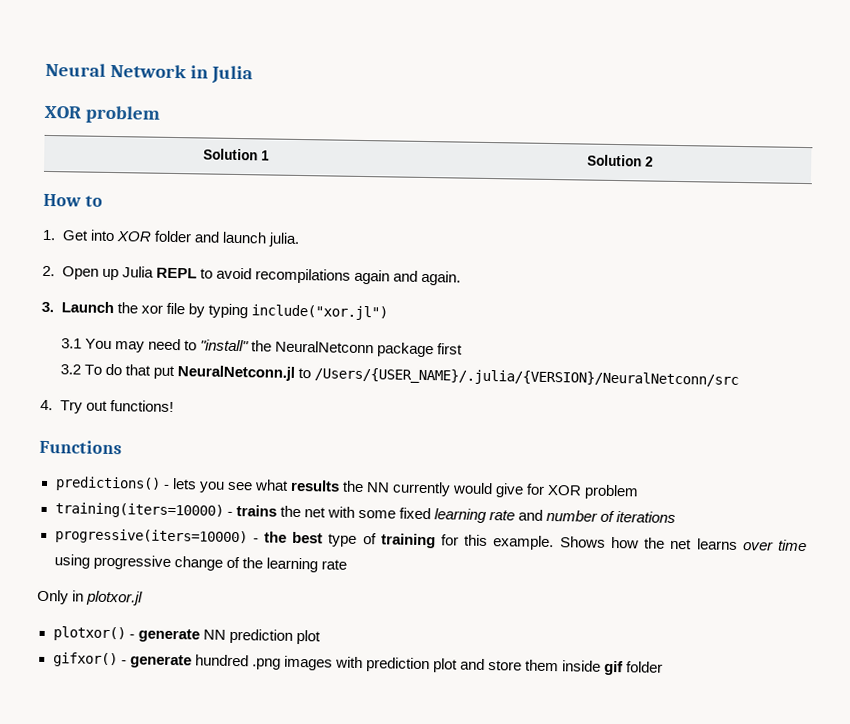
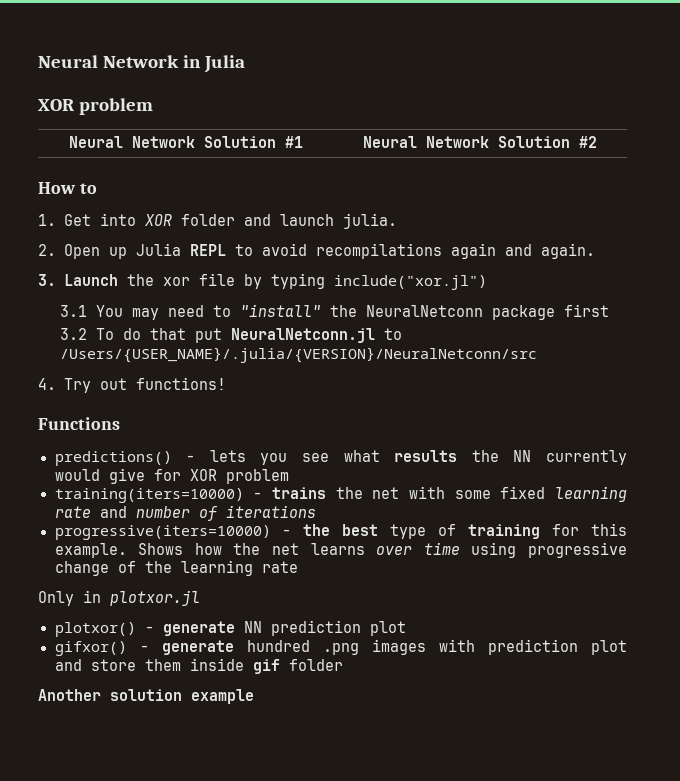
[203,148,270,161] [586,154,654,167] Solution 1 | Solution 2 -> [68,136,303,148] [362,136,597,148] Neural Network Solution #1 | Neural Network Solution #2
(664, 667) none -> [38,689,254,704] // Another solution example

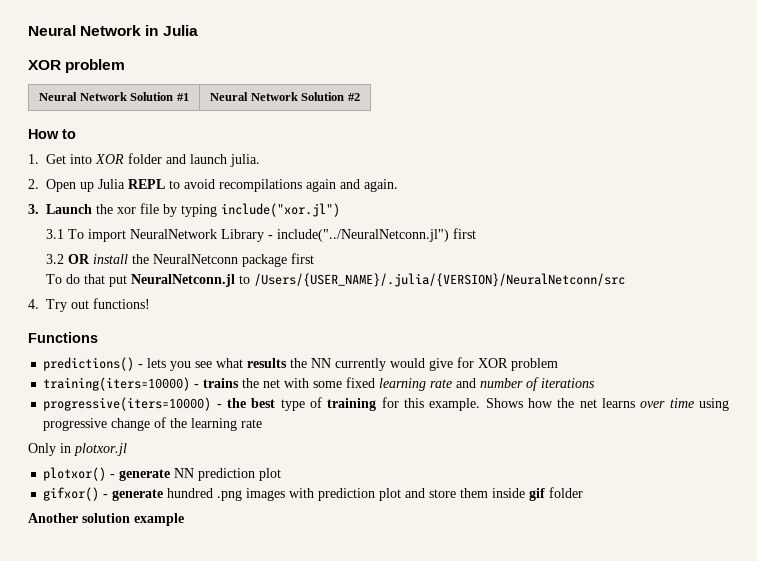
[95,304,321,320] You may need to "install" -> [67,228,476,242] [45,254,128,264] To import NeuralNetwork Library - include("../NeuralNetconn.jl") first // 3.2 OR install
[59,328,87,340] 3.2 -> (314, 258) none

